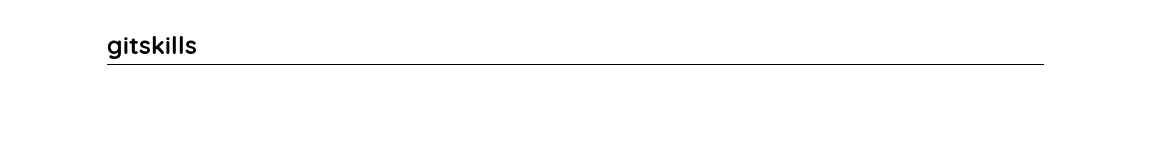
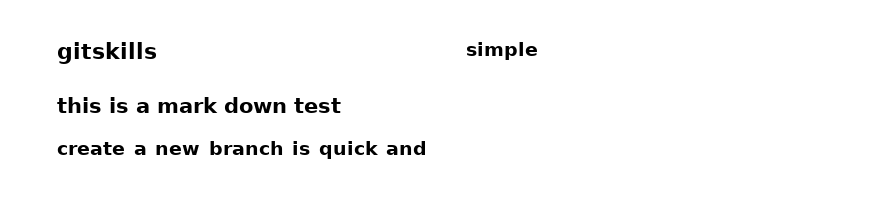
(197, 47) none -> [57,97,341,113] [57,141,427,159] [466,42,538,60] // this is a mark down test // create a new branch is quick and simple

